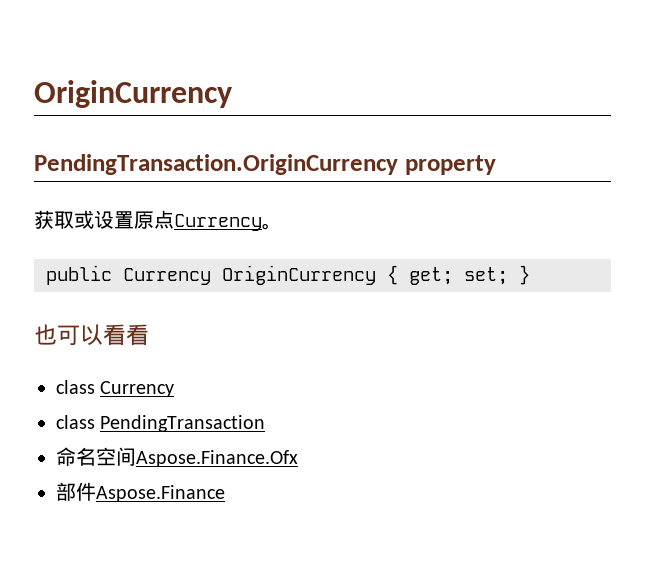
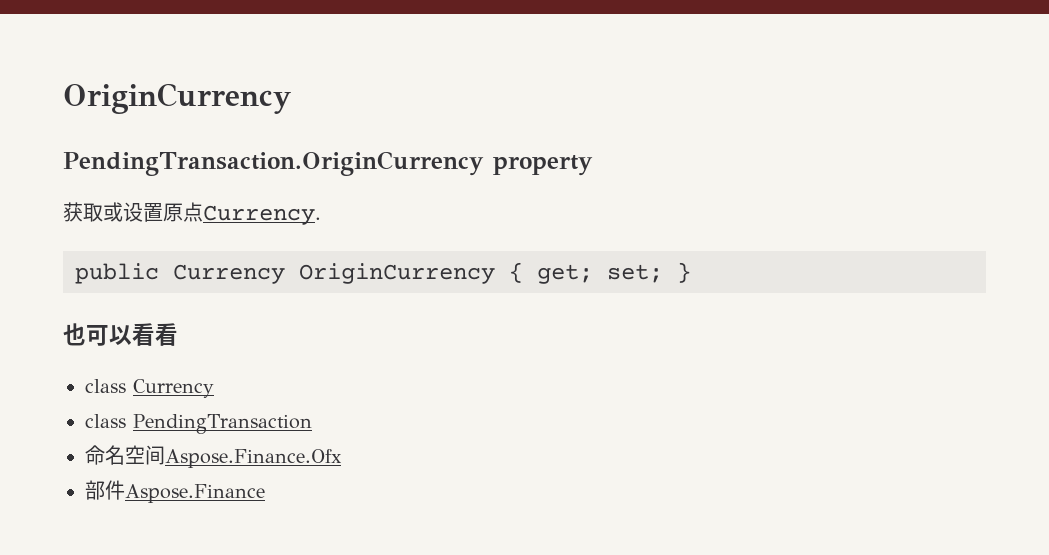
[174,214,282,231] Currency。 -> [203,205,321,225] Currency.

